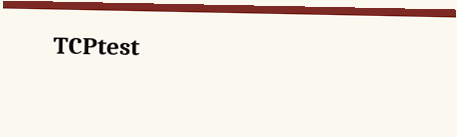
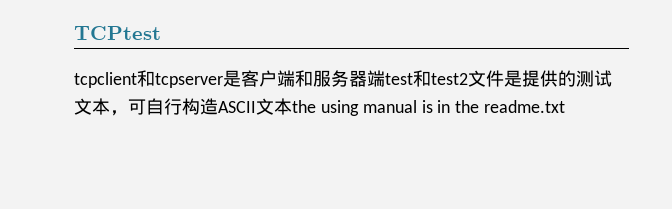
(141, 46) none -> [74,70,612,88] [74,98,566,116] // tcpclient和tcpserver是客户端和服务器端test和test2文件是提供的测试文本，可自行构造ASCII文本the using manual is in the readme.txt

